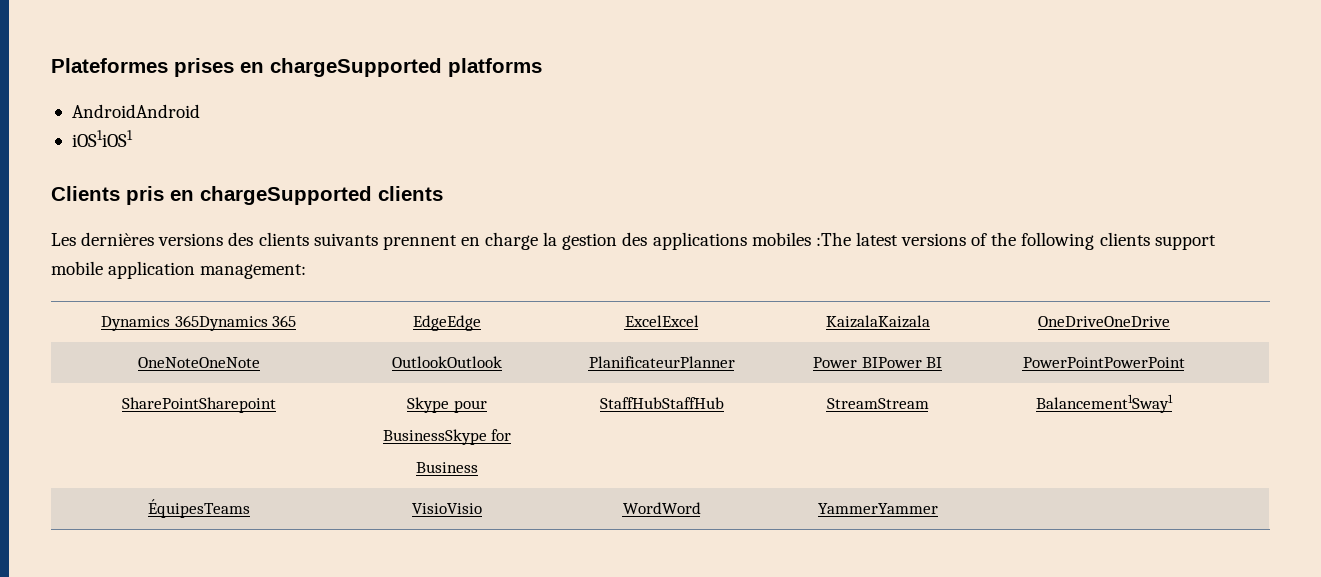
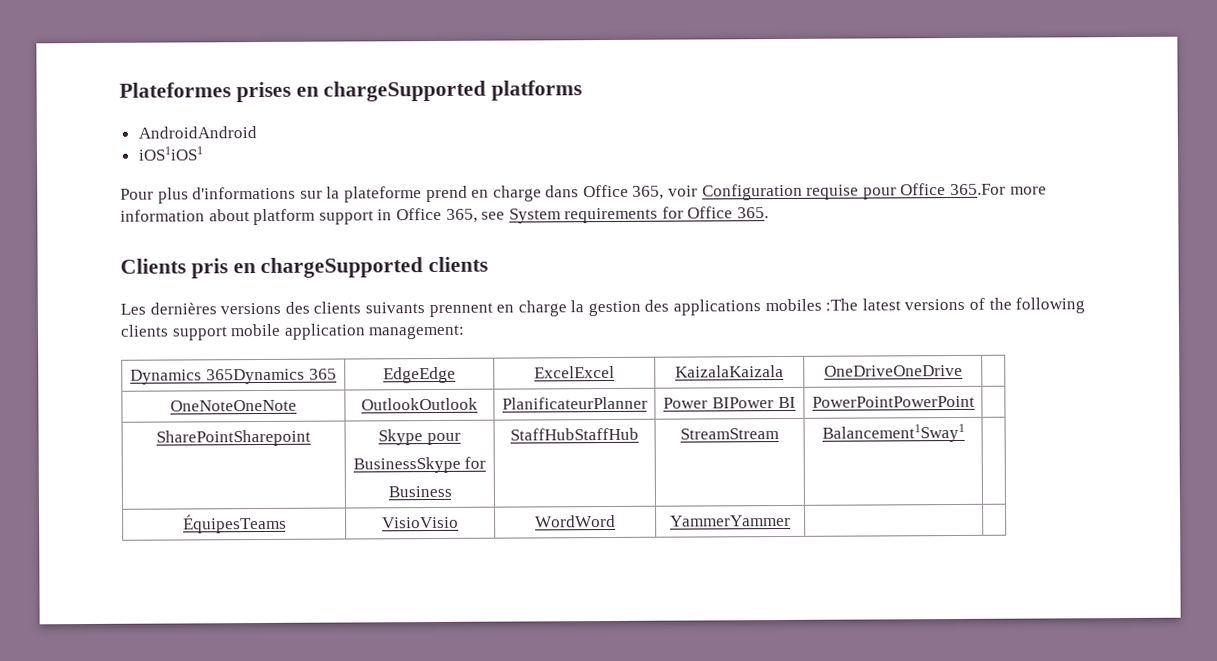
(133, 138) none -> [120,183,1047,204] [120,206,770,226] // Pour plus d'informations sur la plateforme prend en charge dans Office 365, voir Configuration requise pour Office 365.For more information about platform support in Office 365, see System requirements for Office 365.

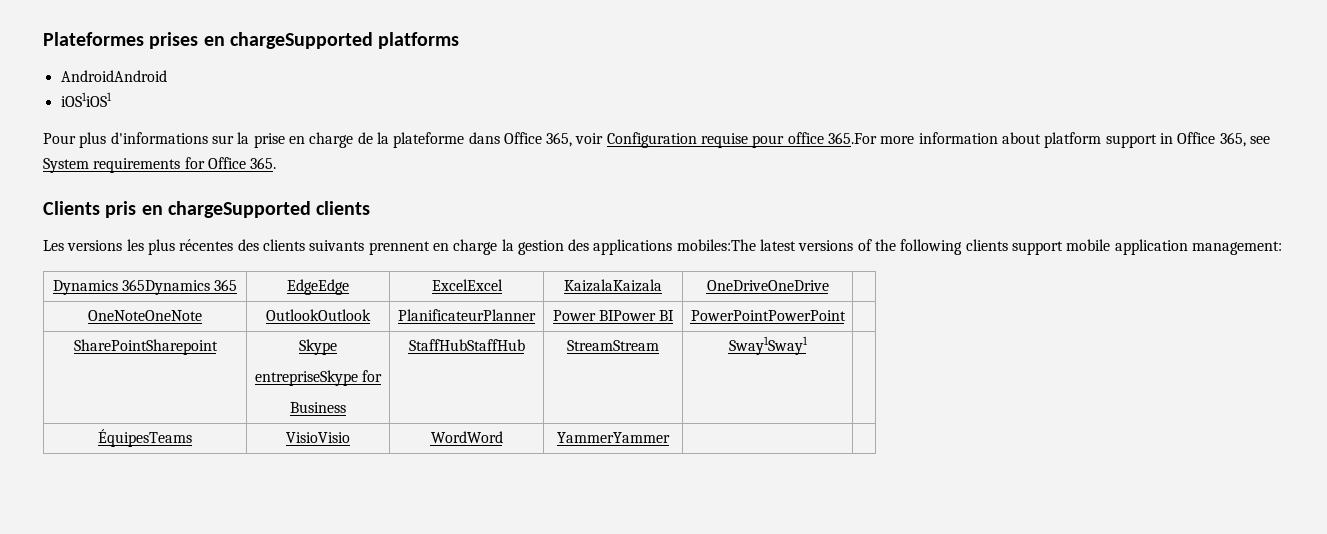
[343,185,542,203] plateforme prend en charge -> [253,132,465,148] prise en charge de la plateforme
[900,183,947,196] Office -> [787,132,824,144] office
[149,302,282,315] dernières versions -> [67,239,234,255] versions les plus récentes
[764,298,859,312] mobiles :The -> [676,239,756,251] mobiles:The
[426,432,461,446] [352,456,461,474] pour // BusinessSkype -> [254,370,358,386] // entrepriseSkype
[821,423,965,443] Balancement1Sway1 -> [728,336,808,355] Sway1Sway1

